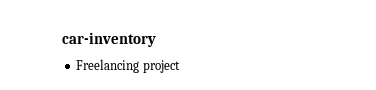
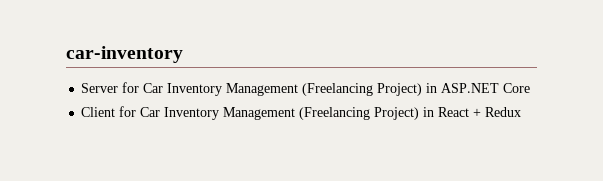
[76,59,180,73] Freelancing project -> [81,82,531,96] [81,106,522,120] Server for Car Inventory Management (Freelancing Project) in ASP.NET Core // Client for Car Inventory Management (Freelancing Project) in React + Redux

